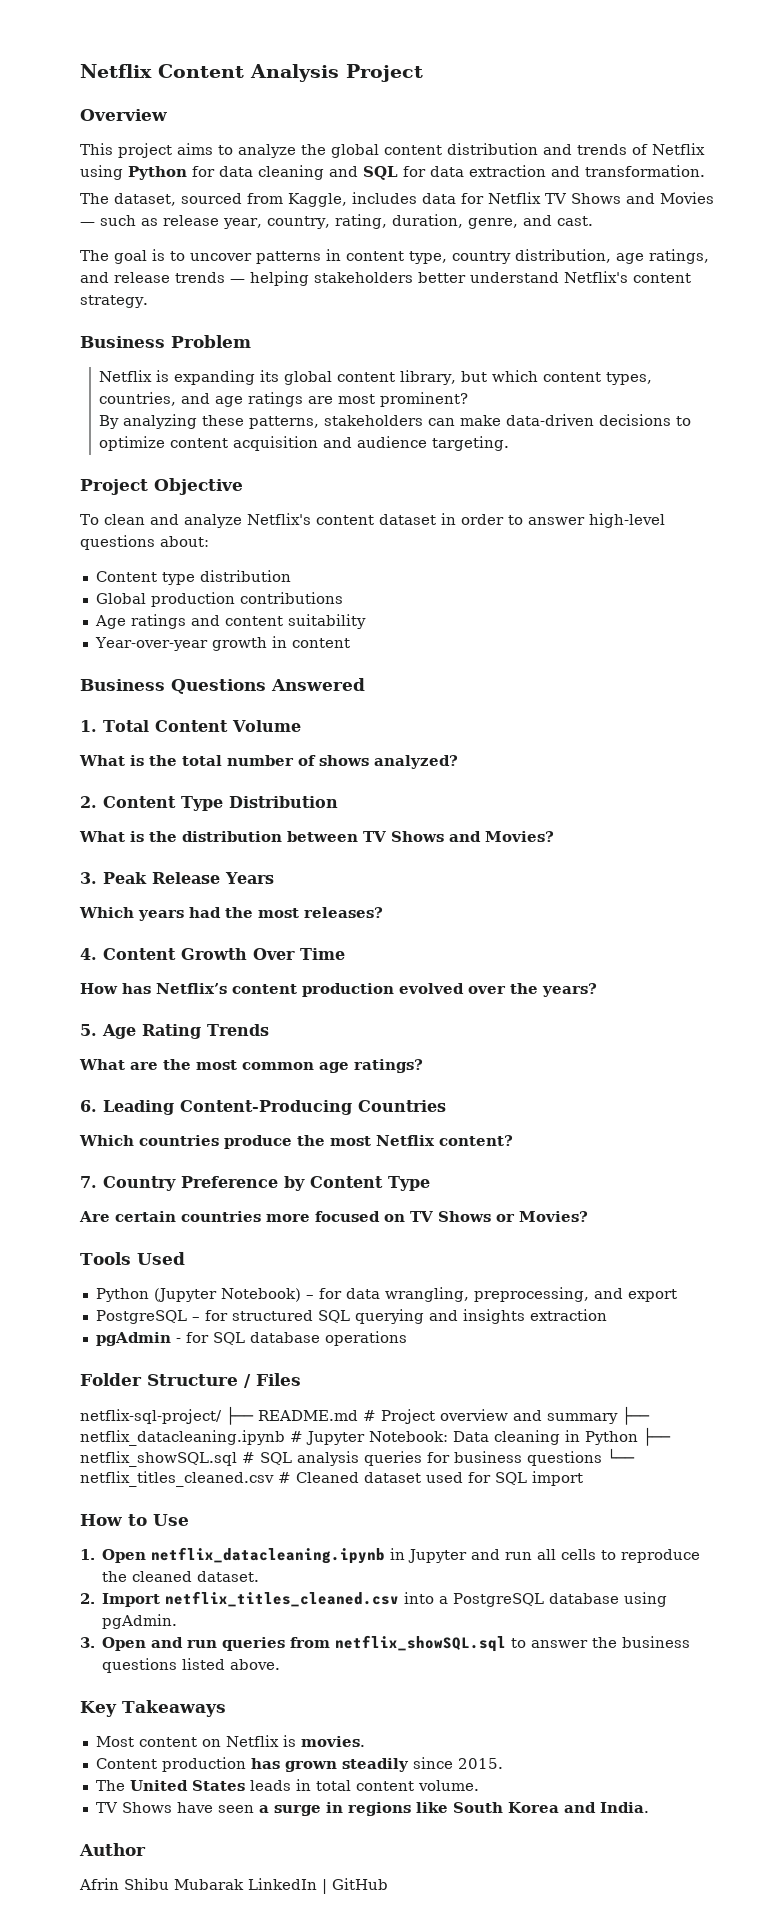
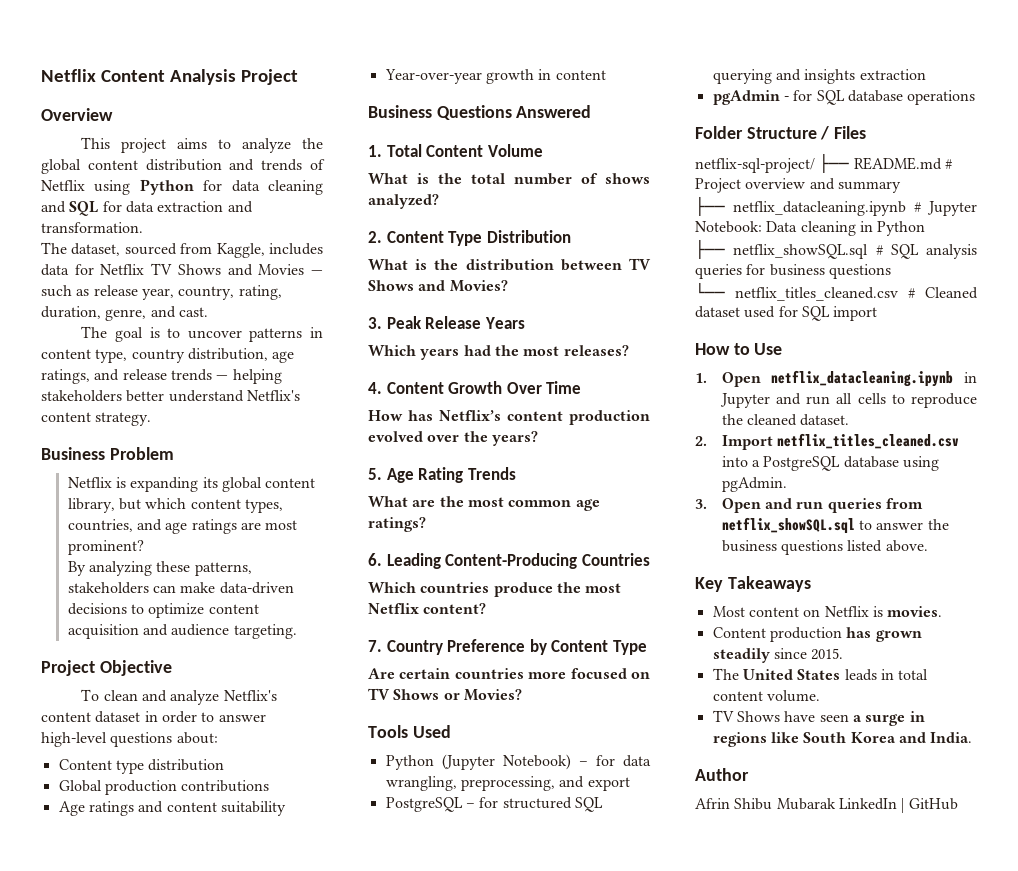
(618, 1418) none -> (901, 187) //
(638, 1438) none -> (926, 228) //
(602, 1458) none -> (891, 271) //

